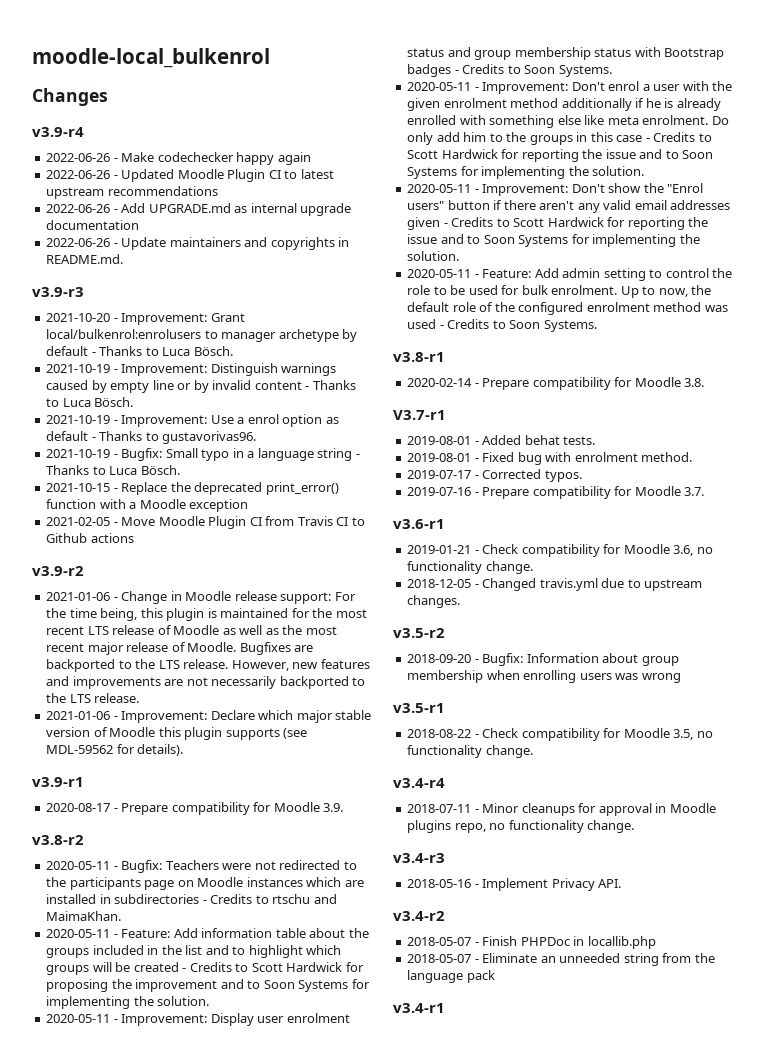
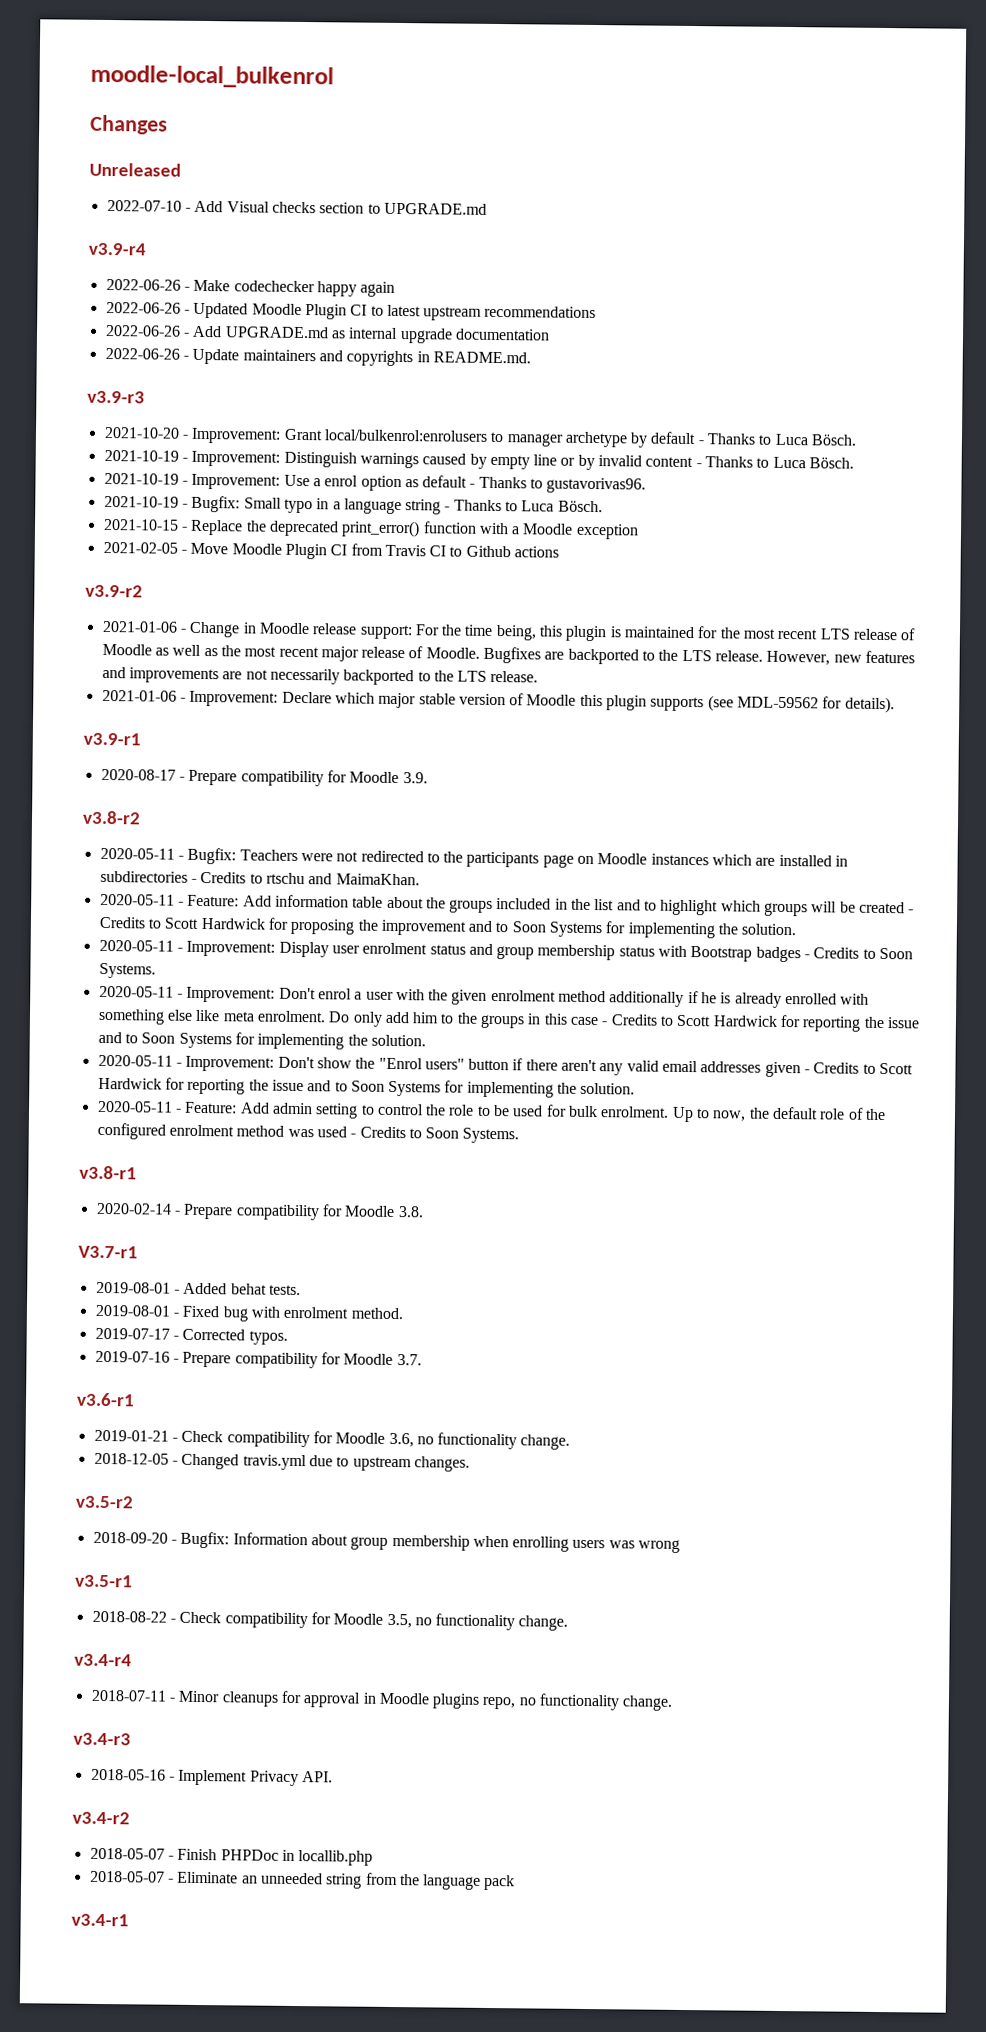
(108, 97) none -> [89,162,181,177] [106,199,487,215] // Unreleased // 2022-07-10 - Add Visual checks section to UPGRADE.md

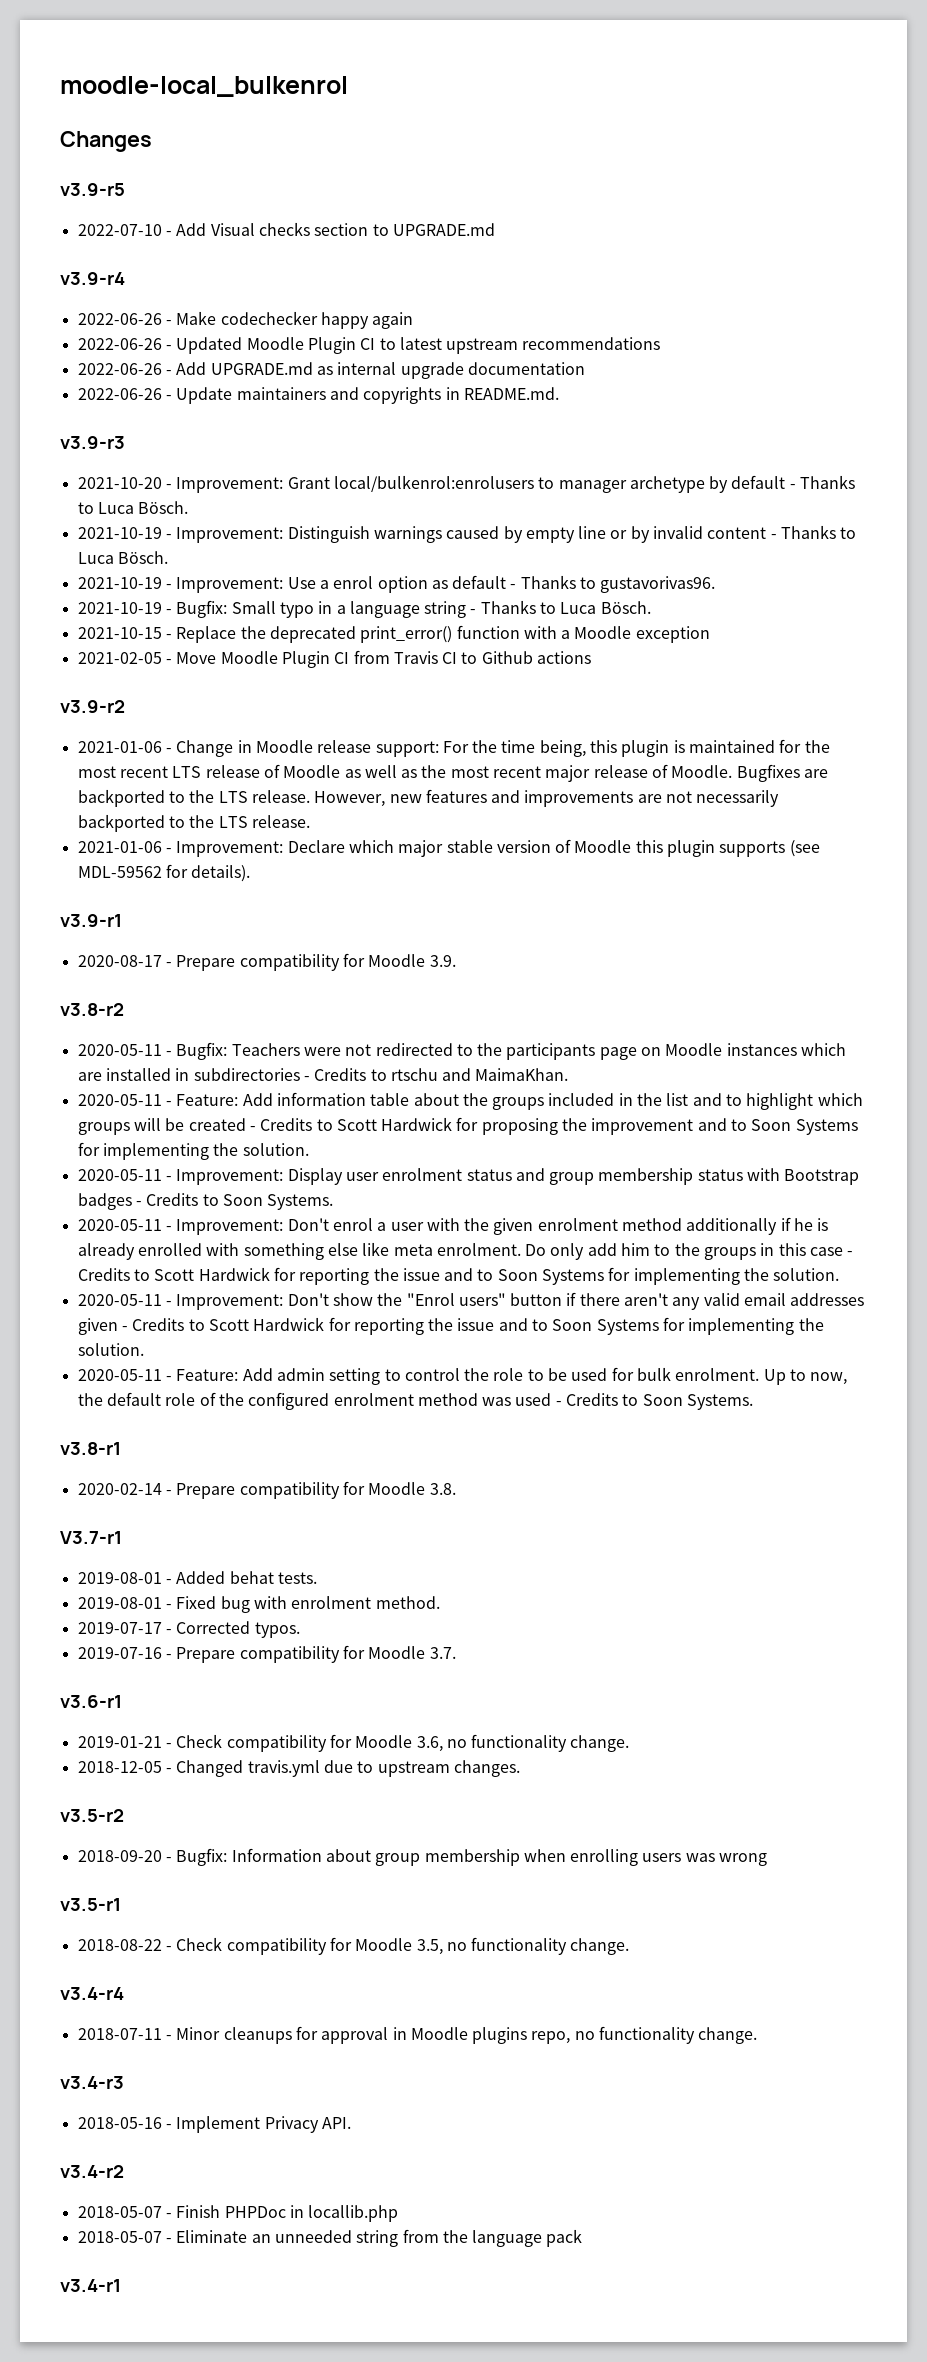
[89,162,181,177] Unreleased -> [60,183,125,196] v3.9-r5

